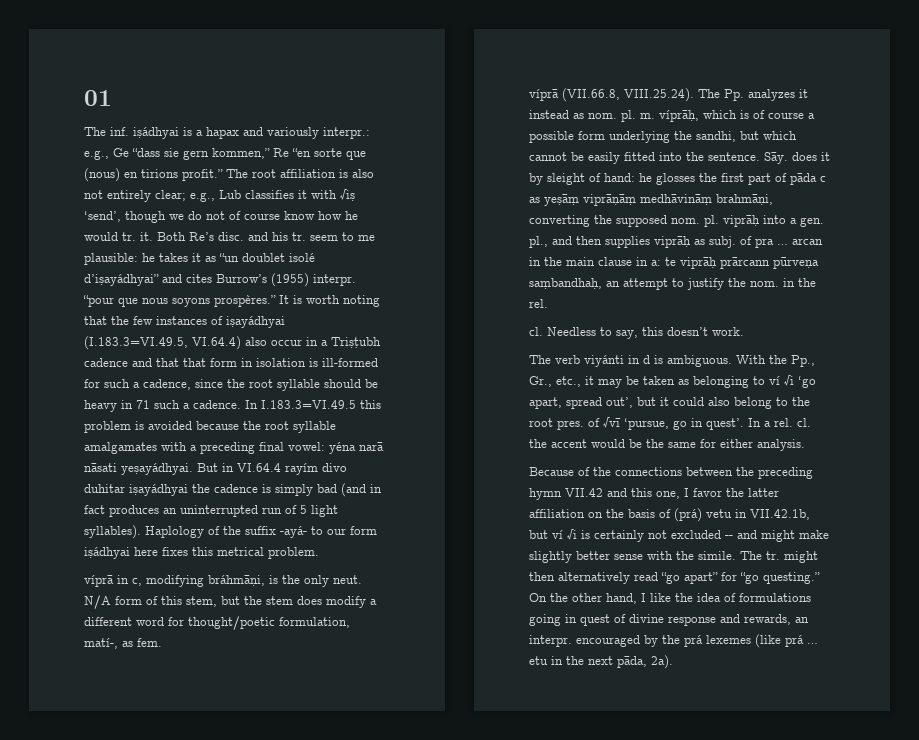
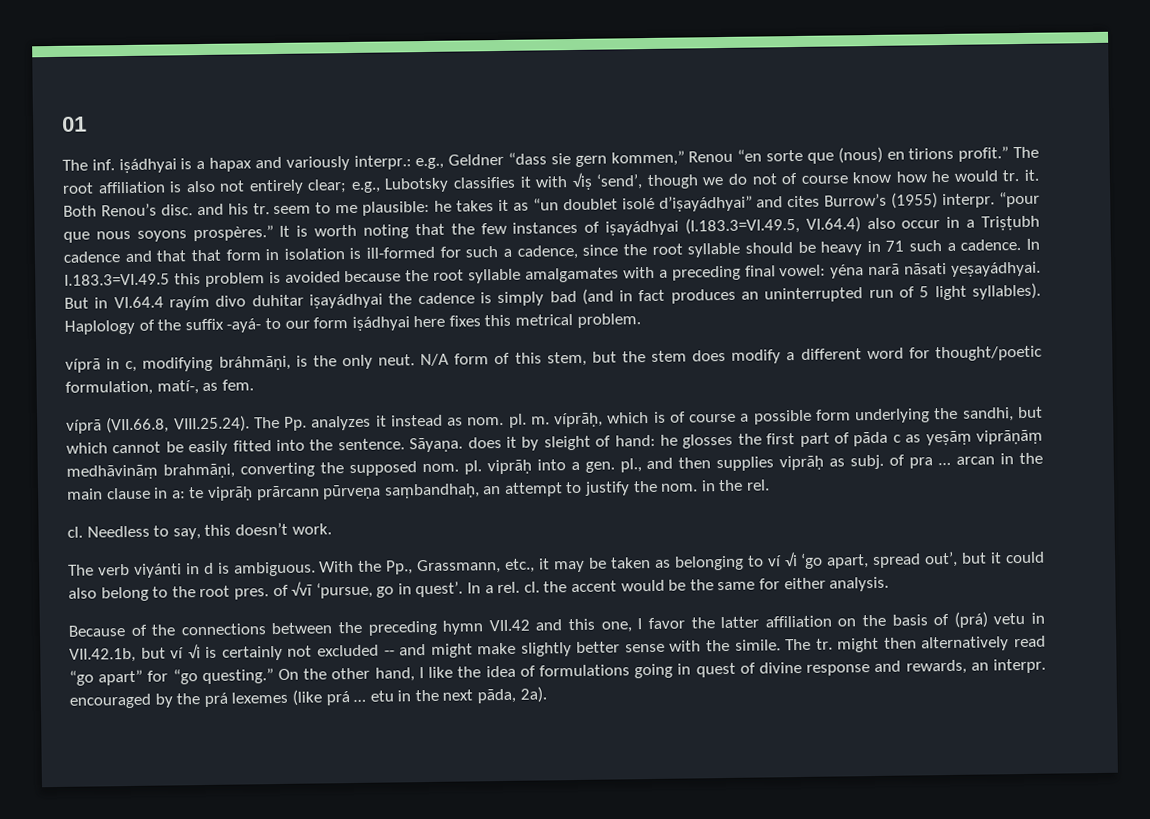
[113,148,129,157] Ge -> [448,153,505,166] Geldner
[273,148,289,157] Re -> [688,150,734,163] Renou
[219,190,241,199] Lub -> [384,177,450,193] Lubotsky
[189,232,214,241] Re’s -> [100,203,157,217] Renou’s
[764,152,788,164] Sāy. -> [409,437,464,453] Sāyaṇa.
[529,376,552,387] Gr., -> [417,559,502,575] Grassmann,

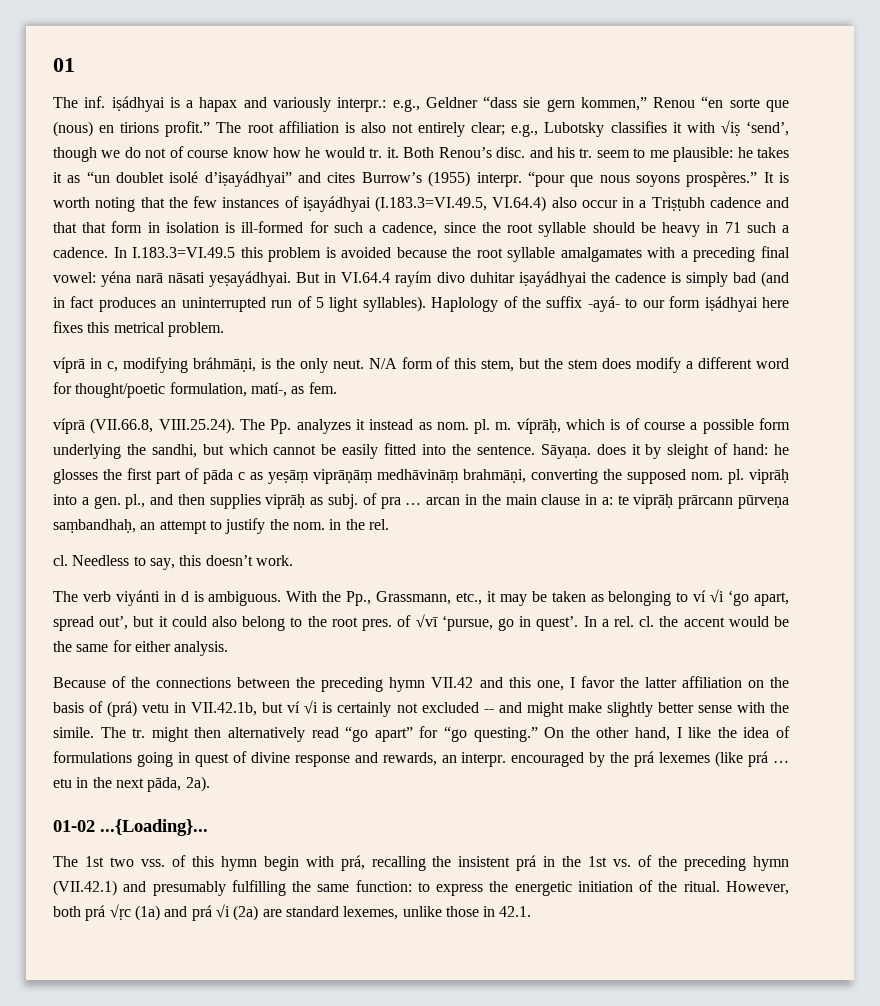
(547, 694) none -> [53,819,208,836] [53,855,790,871] [53,880,789,896] [53,904,532,921] // 01-02 ...{Loading}... // The 1st two vss. of this hymn begin with prá, recalling the insistent prá in the 1st vs. of the preceding hymn (VII.42.1) and presumably fulfilling the same function: to express the energetic initiation of the ritual. However, both prá √ṛc (1a) and prá √i (2a) are standard lexemes, unlike those in 42.1.

